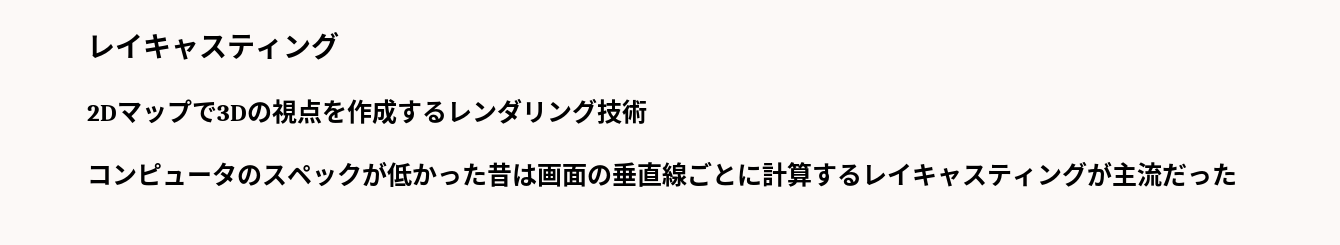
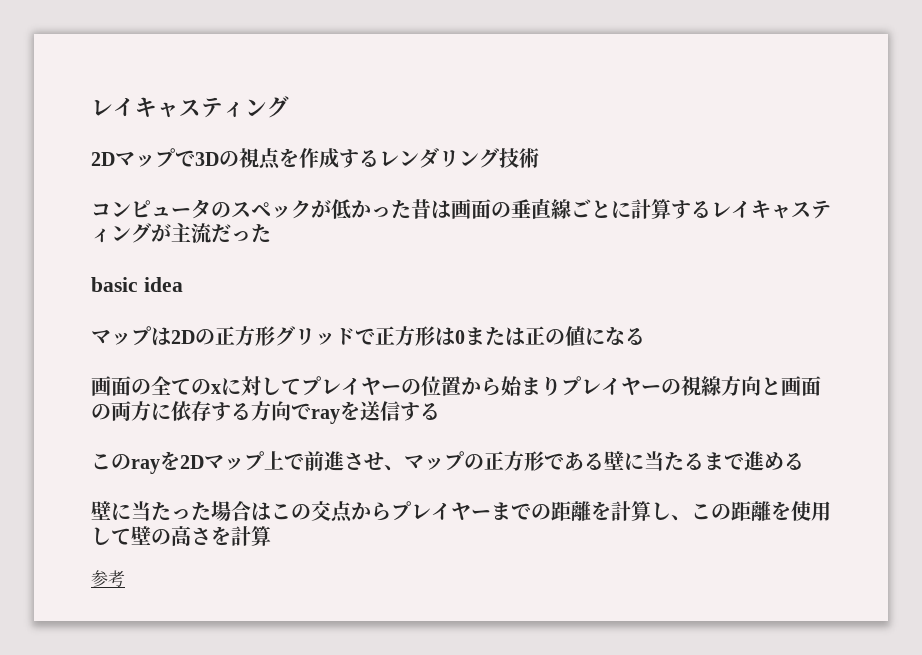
(1237, 174) none -> [91,277,183,292] [91,326,645,346] [91,376,821,396] [91,401,440,424] [91,451,804,474] [91,501,831,523] [91,526,271,546] [91,570,125,587] // basic idea // マップは2Dの正方形グリッドで正方形は0または正の値になる // 画面の全てのxに対してプレイヤーの位置から始まりプレイヤーの視線方向と画面の両方に依存する方向でrayを送信する // このrayを2Dマップ上で前進させ、マップの正方形である壁に当たるまで進める // 壁に当たった場合はこの交点からプレイヤーまでの距離を計算し、この距離を使用して壁の高さを計算 // 参考

